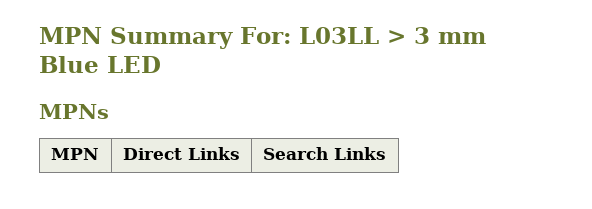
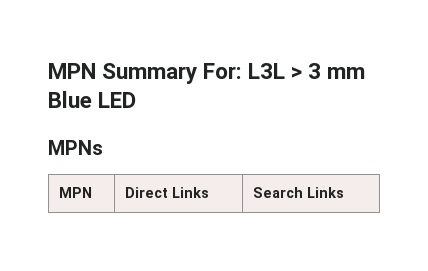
[298,27,379,44] L03LL -> [248,63,286,79] L3L

